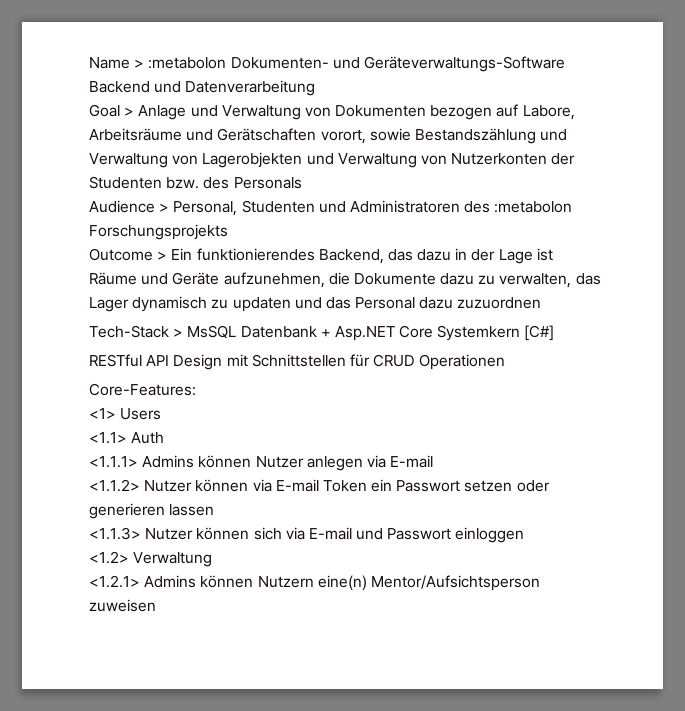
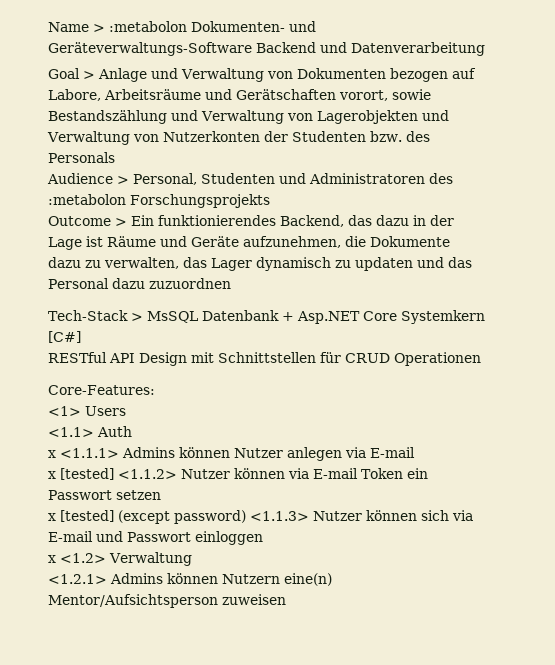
(165, 438) none -> [48,450,56,458] x
(434, 461) none -> [48,468,114,480] x [tested]
[516,480,550,492] [89,503,215,519] oder generieren lassen // -> [48,510,246,524] // x [tested] (except password)
(525, 535) none -> [48,555,56,563] x

